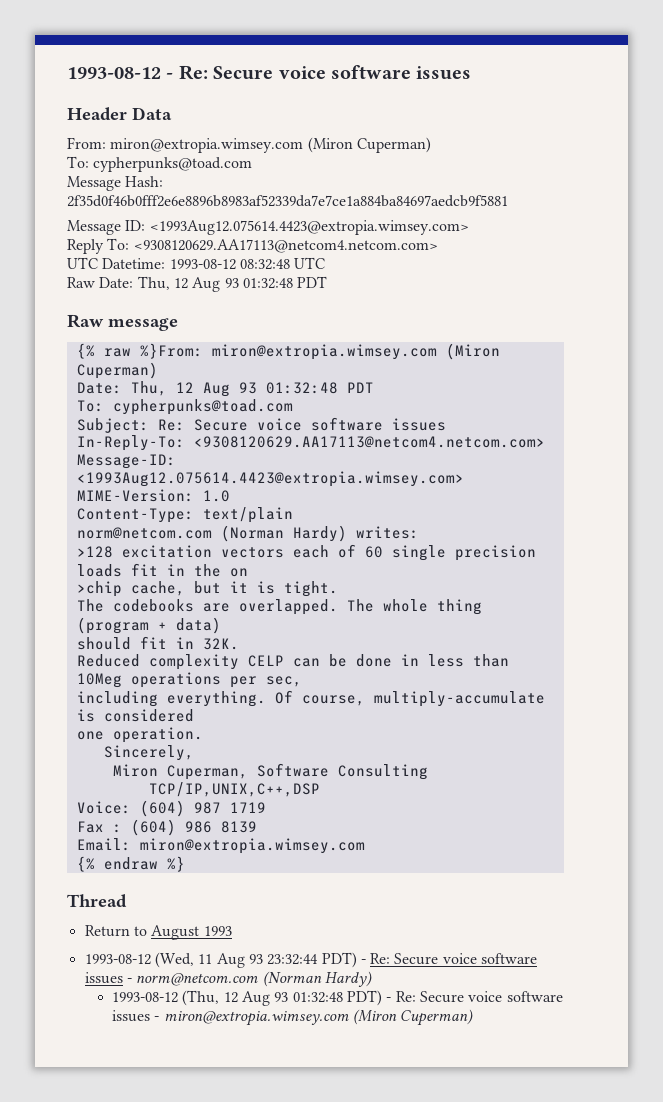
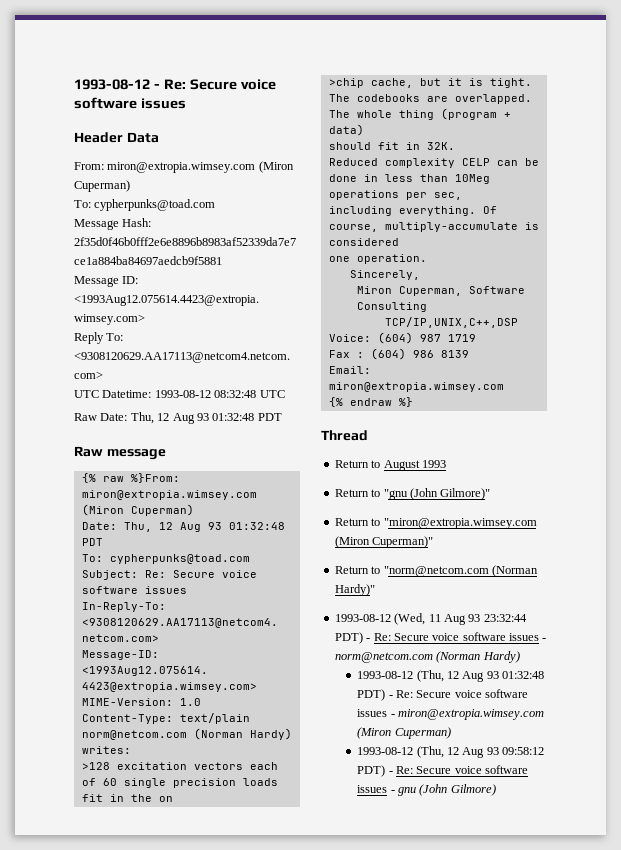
(232, 931) none -> [334,488,491,500] [334,518,537,529] [334,536,434,548] [334,565,538,577] [334,584,375,596] // Return to "gnu (John Gilmore)" // Return to "miron@extropia.wimsey.com (Miron Cuperman)" // Return to "norm@netcom.com (Norman Hardy)"
(474, 1017) none -> [357,746,545,758] [357,765,529,777] [357,784,496,796] // 1993-08-12 (Thu, 12 Aug 93 09:58:12 PDT) - Re: Secure voice software issues - gnu (John Gilmore)

